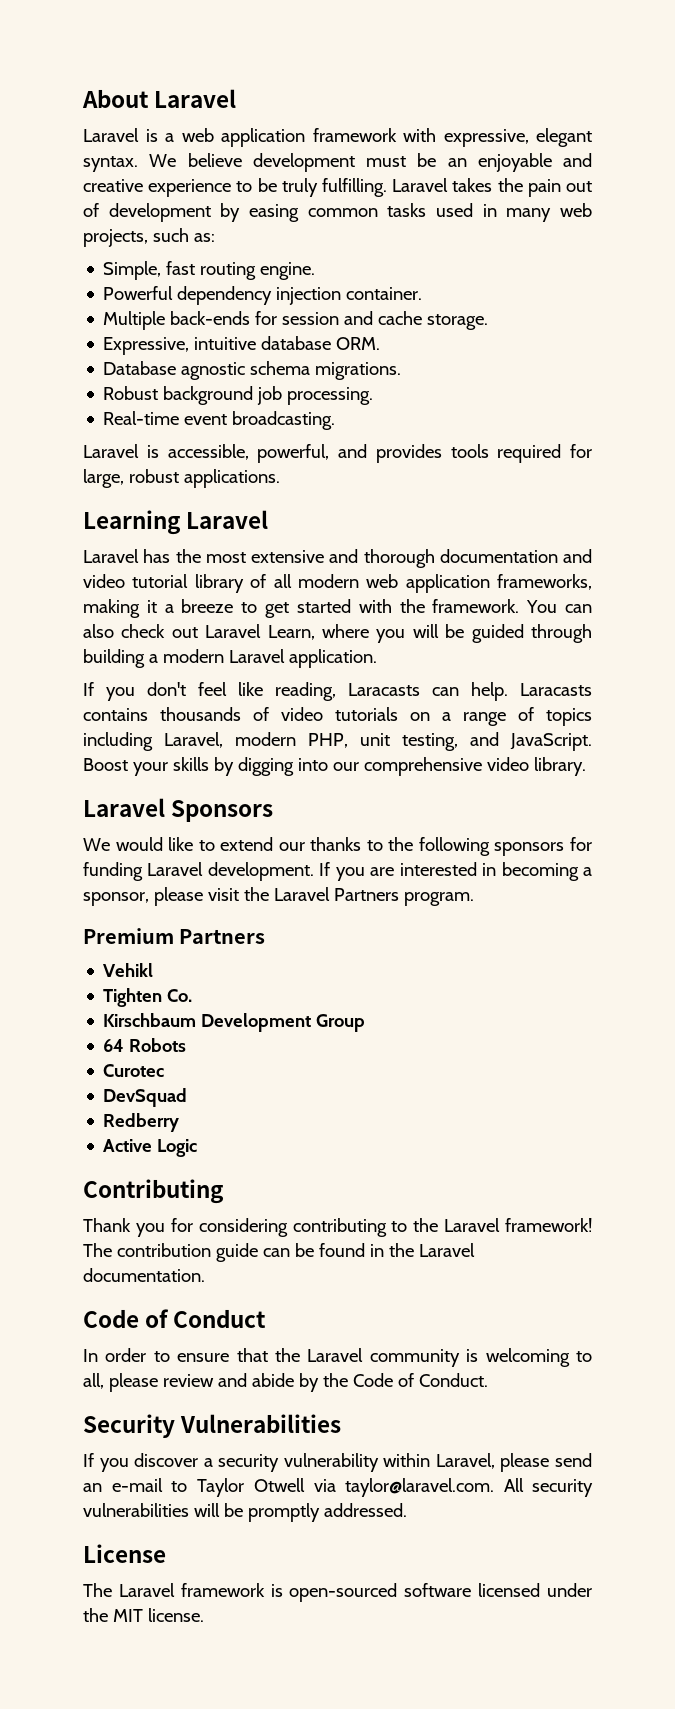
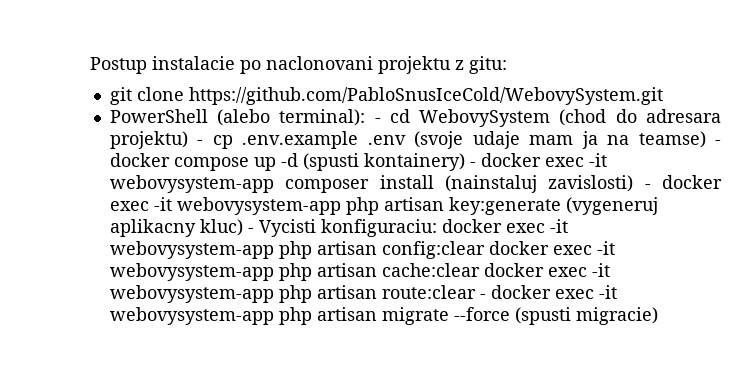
[82,89,237,108] [83,128,592,147] [83,153,592,172] [83,178,592,197] [83,203,592,222] [83,228,215,247] [103,261,316,280] [103,286,423,305] [103,311,489,330] [103,336,381,355] [103,361,402,380] [103,386,374,405] [103,411,336,430] [83,444,592,463] [83,469,280,488] [83,510,269,535] [83,549,592,568] [83,574,592,593] [83,599,592,618] [83,624,592,643] [83,649,377,668] [83,682,592,701] [83,707,592,726] [83,732,593,751] [83,757,586,776] [83,798,274,822] [83,837,592,856] [83,862,592,881] [83,887,474,906] [83,928,266,944] [103,963,154,977] [103,988,193,1007] [103,1013,366,1032] [103,1038,187,1052] [103,1064,165,1077] [103,1088,188,1107] [103,1113,180,1132] [103,1139,198,1157] [83,1179,224,1204] [83,1218,592,1237] [83,1243,475,1262] [83,1268,205,1282] [83,1309,267,1328] [83,1348,592,1367] [83,1373,488,1392] [83,1414,342,1438] [83,1453,592,1472] [83,1478,593,1497] [83,1503,407,1522] [83,1544,166,1563] [83,1583,592,1602] [83,1608,204,1622] About Laravel // Laravel is a web application framework with expressive, elegant syntax. We believe development must be an enjoyable and creative experience to be truly fulfilling. Laravel takes the pain out of development by easing common tasks used in many web projects, such as: // Simple, fast routing engine. // Powerful dependency injection container. // Multiple back-ends for session and cache storage. // Expressive, intuitive database ORM. // Database agnostic schema migrations. // Robust background job processing. // Real-time event broadcasting. // Laravel is accessible, powerful, and provides tools required for large, robust applications. // Learning Laravel // Laravel has the most extensive and thorough documentation and video tutorial library of all modern web application frameworks, making it a breeze to get started with the framework. You can also check out Laravel Learn, where you will be guided through building a modern Laravel application. // If you don't feel like reading, Laracasts can help. Laracasts contains thousands of video tutorials on a range of topics including Laravel, modern PHP, unit testing, and JavaScript. Boost your skills by digging into our comprehensive video library. // Laravel Sponsors // We would like to extend our thanks to the following sponsors for funding Laravel development. If you are interested in becoming a sponsor, please visit the Laravel Partners program. // Premium Partners // Vehikl // Tighten Co. // Kirschbaum Development Group // 64 Robots // Curotec // DevSquad // Redberry // Active Logic // Contributing // Thank you for considering contributing to the Laravel framework! The contribution guide can be found in the Laravel documentation. // Code of Conduct // In order to ensure that the Laravel community is welcoming to all, please review and abide by the Code of Conduct. // Security Vulnerabilities // If you discover a security vulnerability within Laravel, please send an e-mail to Taylor Otwell via taylor@laravel.com. All security vulnerabilities will be promptly addressed. // License // The Laravel framework is open-sourced software licensed under the MIT license. -> [90,56,507,74] [109,87,663,105] [109,109,721,127] [109,131,722,149] [109,153,607,171] [109,175,722,193] [109,197,658,215] [109,219,568,237] [109,241,615,259] [109,263,610,281] [109,285,617,303] [109,307,658,325] Postup instalacie po naclonovani projektu z gitu: // git clone https://github.com/PabloSnusIceCold/WebovySystem.git // PowerShell (alebo terminal): - cd WebovySystem (chod do adresara projektu) - cp .env.example .env (svoje udaje mam ja na teamse) - docker compose up -d (spusti kontainery) - docker exec -it webovysystem-app composer install (nainstaluj zavislosti) - docker exec -it webovysystem-app php artisan key:generate (vygeneruj aplikacny kluc) - Vycisti konfiguraciu: docker exec -it webovysystem-app php artisan config:clear docker exec -it webovysystem-app php artisan cache:clear docker exec -it webovysystem-app php artisan route:clear - docker exec -it webovysystem-app php artisan migrate --force (spusti migracie)

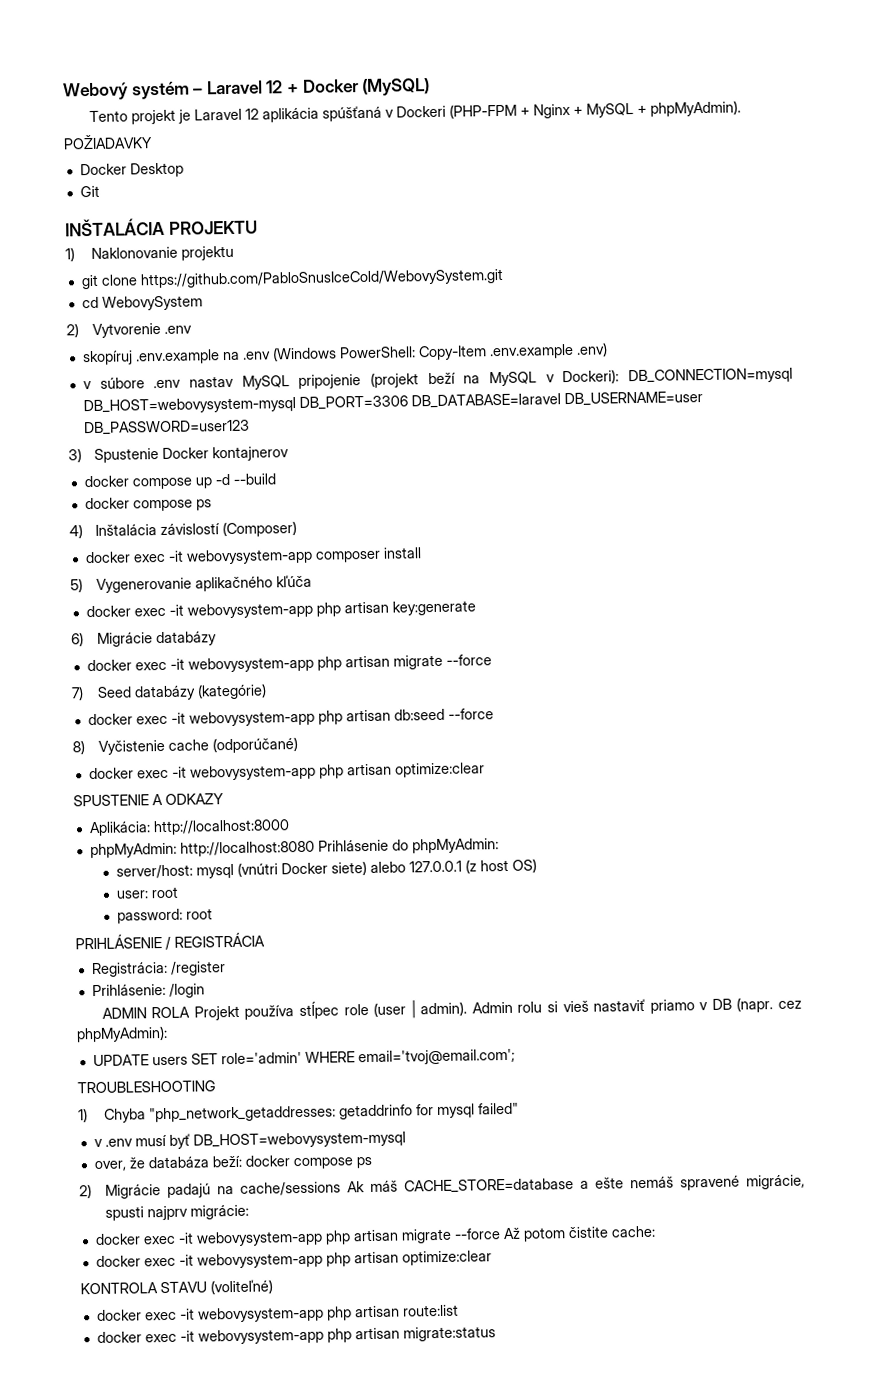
[90,56,373,74] Postup instalacie po naclonovani -> [63,77,431,101] [88,100,741,125] [63,134,153,150] [79,162,184,178] [79,185,100,198] [65,217,258,237] [65,246,179,262] Webový systém – Laravel 12 + Docker (MySQL) // Tento projekt je Laravel 12 aplikácia spúšťaná v Dockeri (PHP-FPM + Nginx + MySQL + phpMyAdmin). // POŽIADAVKY // Docker Desktop // Git // INŠTALÁCIA PROJEKTU // 1) Naklonovanie
[455,56,507,74] z gitu: -> (235, 253) none
[109,109,721,127] [109,131,722,149] [109,153,476,171] PowerShell (alebo terminal): - cd WebovySystem (chod do adresara projektu) - cp .env.example .env (svoje udaje mam ja na teamse) - docker compose up -d (spusti kontainery) - -> [81,295,203,311] [66,322,193,338] [81,342,608,366] [82,367,794,390] [82,391,703,415] [83,419,250,436] [68,446,290,463] [83,473,276,490] [84,497,212,512] [69,520,298,539] cd WebovySystem // 2) Vytvorenie .env // skopíruj .env.example na .env (Windows PowerShell: Copy-Item .env.example .env) // v súbore .env nastav MySQL pripojenie (projekt beží na MySQL v Dockeri): DB_CONNECTION=mysql DB_HOST=webovysystem-mysql DB_PORT=3306 DB_DATABASE=laravel DB_USERNAME=user DB_PASSWORD=user123 // 3) Spustenie Docker kontajnerov // docker compose up -d --build // docker compose ps // 4) Inštalácia závislostí (Composer) //
[444,175,651,193] (nainstaluj zavislosti) - -> [70,574,313,593] // 5) Vygenerovanie aplikačného kľúča //
[565,197,658,215] [109,219,568,237] [109,241,615,259] [109,263,610,281] [109,285,617,303] [109,307,658,325] (vygeneruj aplikacny kluc) - Vycisti konfiguraciu: docker exec -it webovysystem-app php artisan config:clear docker exec -it webovysystem-app php artisan cache:clear docker exec -it webovysystem-app php artisan route:clear - docker exec -it webovysystem-app php artisan migrate --force (spusti migracie) -> [71,631,218,647] [86,654,492,673] [71,683,268,701] [87,708,494,727] [72,736,299,755] [88,762,485,781] [73,793,224,807] [88,819,290,837] [89,838,499,859] [116,858,538,879] [116,886,180,899] [117,908,214,924] [75,931,265,950] [90,961,226,978] [91,983,205,998] [101,997,803,1021] [76,1025,168,1043] [92,1048,515,1067] [77,1080,216,1094] [78,1102,520,1123] [93,1131,406,1149] [93,1155,373,1172] [79,1174,805,1199] [105,1204,250,1221] [94,1225,656,1247] [95,1250,492,1269] [80,1279,273,1295] [96,1304,459,1323] [96,1326,496,1345] // 6) Migrácie databázy // docker exec -it webovysystem-app php artisan migrate --force // 7) Seed databázy (kategórie) // docker exec -it webovysystem-app php artisan db:seed --force // 8) Vyčistenie cache (odporúčané) // docker exec -it webovysystem-app php artisan optimize:clear // SPUSTENIE A ODKAZY // Aplikácia: http://localhost:8000 // phpMyAdmin: http://localhost:8080 Prihlásenie do phpMyAdmin: // server/host: mysql (vnútri Docker siete) alebo 127.0.0.1 (z host OS) // user: root // password: root // PRIHLÁSENIE / REGISTRÁCIA // Registrácia: /register // Prihlásenie: /login // ADMIN ROLA Projekt používa stĺpec role (user | admin). Admin rolu si vieš nastaviť priamo v DB (napr. cez phpMyAdmin): // UPDATE users SET role='admin' WHERE email='tvoj@email.com'; // TROUBLESHOOTING // 1) Chyba "php_network_getaddresses: getaddrinfo for mysql failed" // v .env musí byť DB_HOST=webovysystem-mysql // over, že databáza beží: docker compose ps // 2) Migrácie padajú na cache/sessions Ak máš CACHE_STORE=database a ešte nemáš spravené migrácie, spusti najprv migrácie: // docker exec -it webovysystem-app php artisan migrate --force Až potom čistite cache: // docker exec -it webovysystem-app php artisan optimize:clear // KONTROLA STAVU (voliteľné) // docker exec -it webovysystem-app php artisan route:list // docker exec -it webovysystem-app php artisan migrate:status

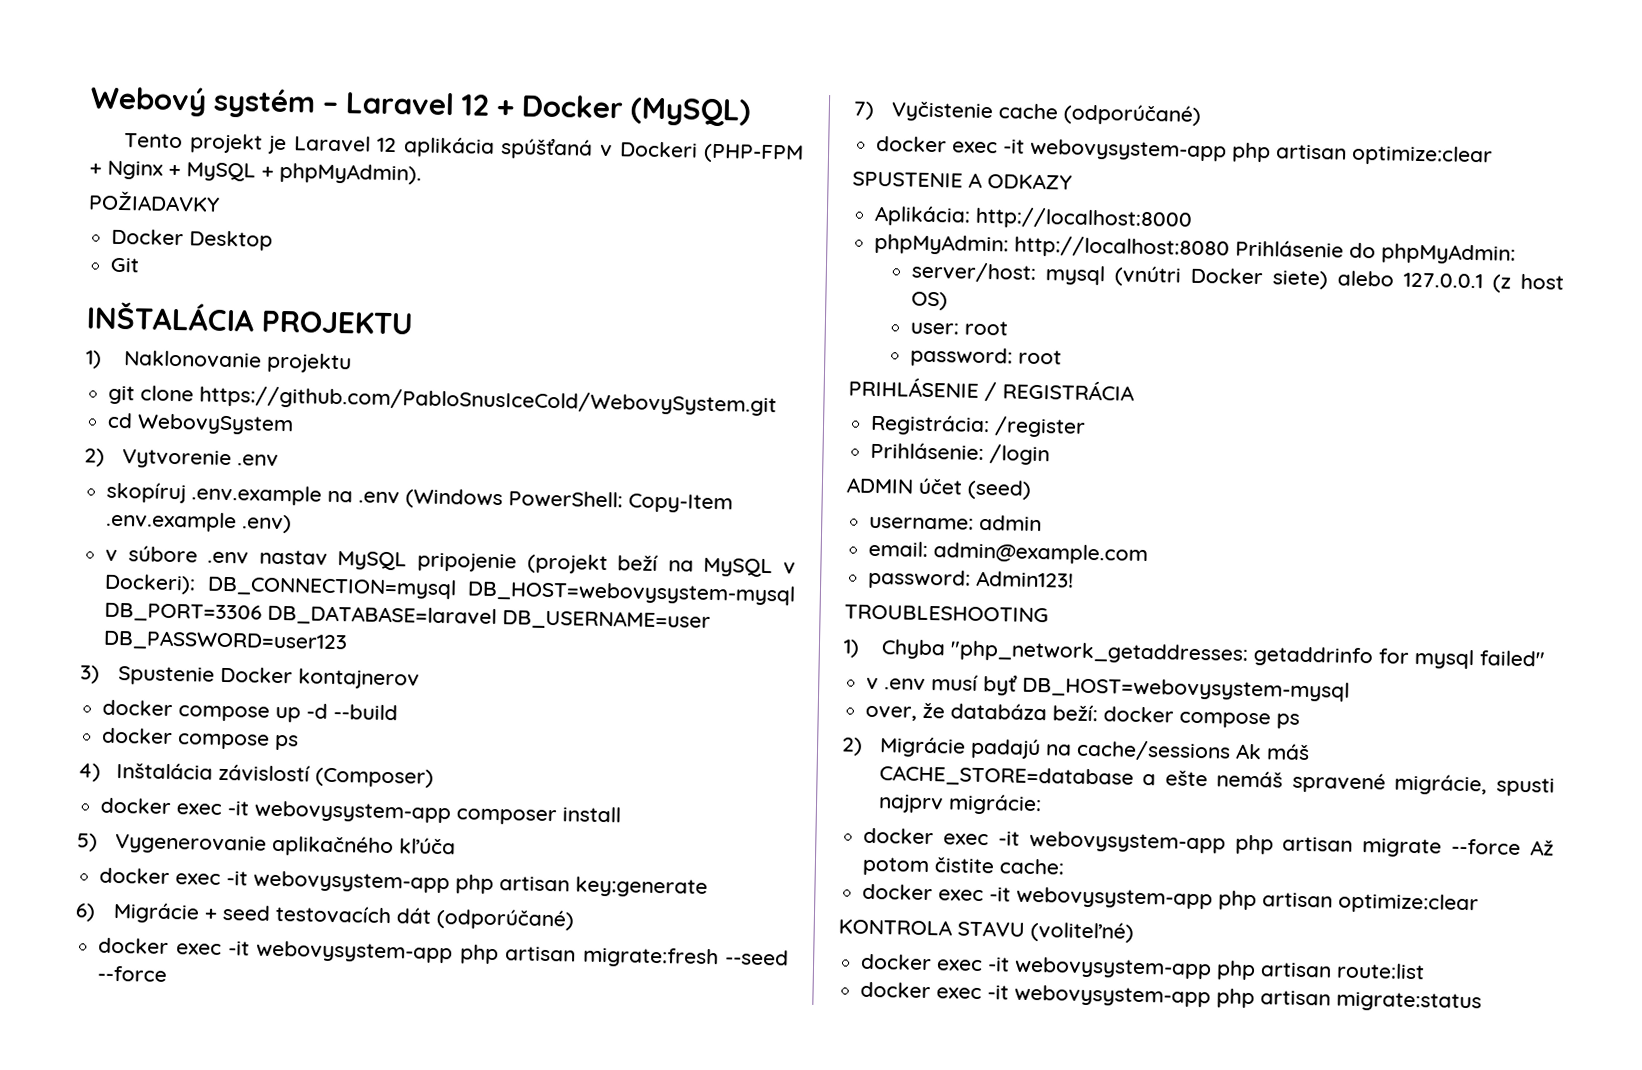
[156,631,218,647] [86,654,492,673] [71,683,268,701] [87,708,494,727] [72,740,85,755] databázy // docker exec -it webovysystem-app php artisan migrate --force // 7) Seed databázy (kategórie) // docker exec -it webovysystem-app php artisan db:seed --force // 8) -> [203,904,575,931] [98,937,789,969] [97,965,168,982] [853,101,875,120] + seed testovacích dát (odporúčané) // docker exec -it webovysystem-app php artisan migrate:fresh --seed --force // 7)
[151,997,803,1021] [76,1025,168,1043] [92,1048,515,1067] ROLA Projekt používa stĺpec role (user | admin). Admin rolu si vieš nastaviť priamo v DB (napr. cez phpMyAdmin): // UPDATE users SET role='admin' WHERE email='tvoj@email.com'; -> [918,477,1032,500] [869,514,1043,532] [868,540,1149,566] [868,568,1075,590] účet (seed) // username: admin // email: admin@example.com // password: Admin123!

